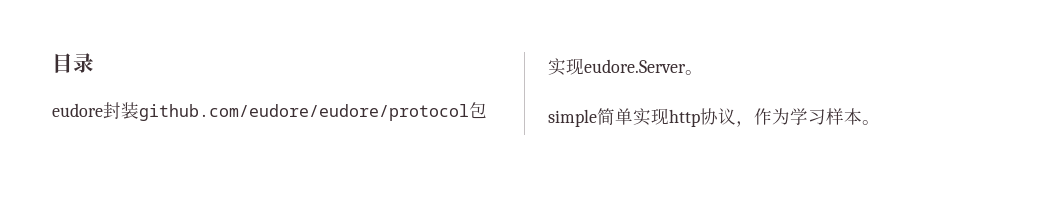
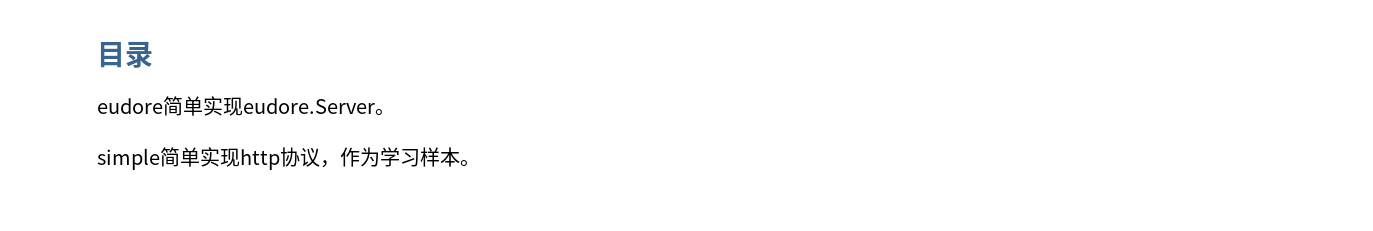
[103,102,487,121] 封装github.com/eudore/eudore/protocol包 -> [163,96,203,116] 简单

